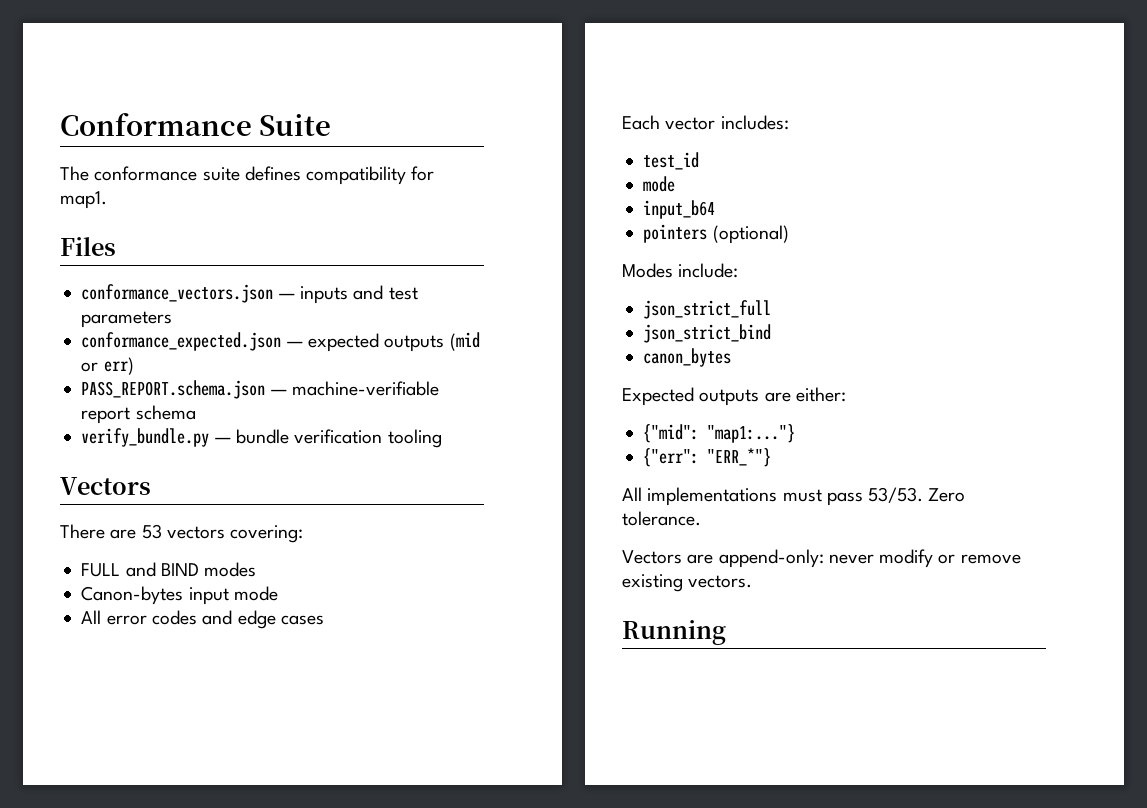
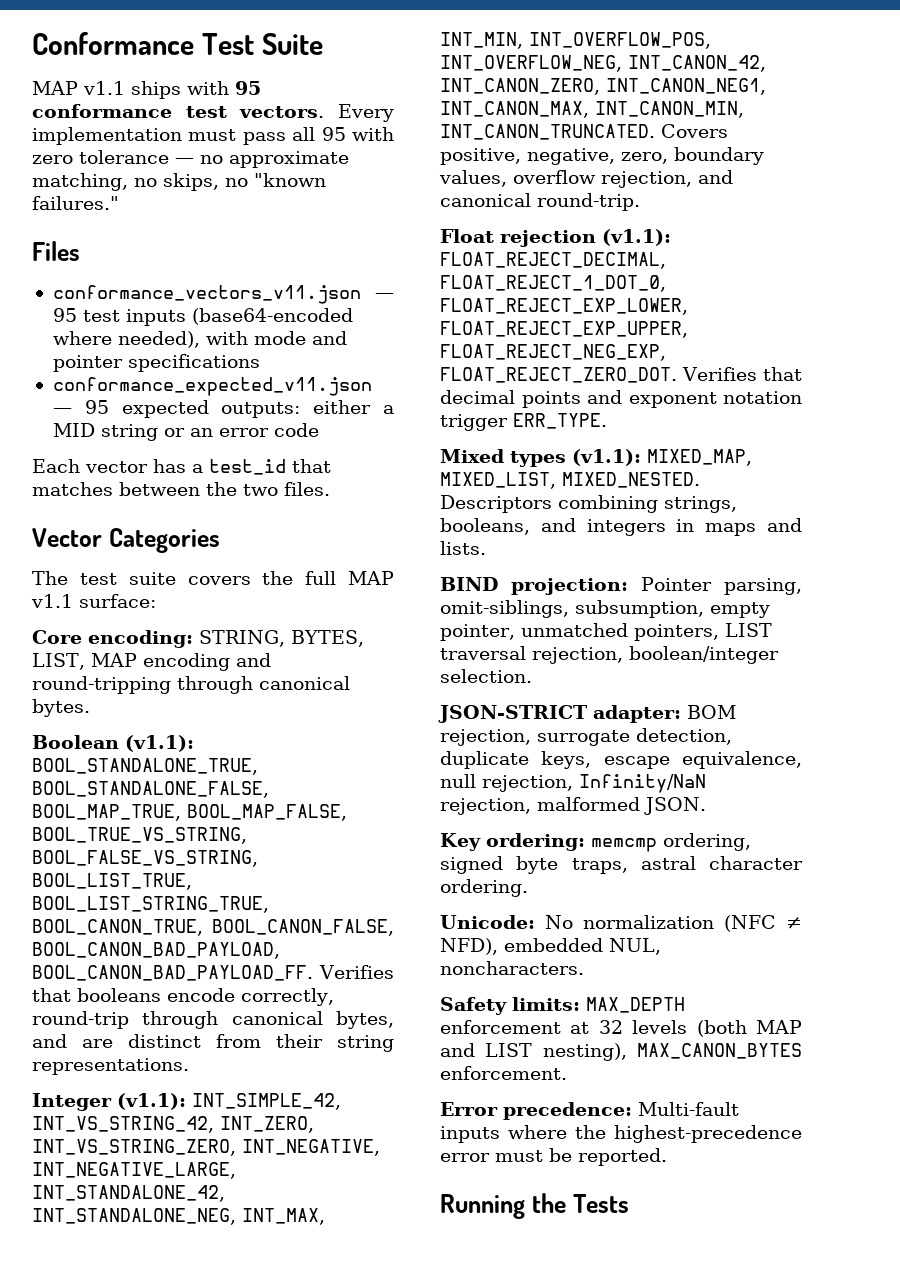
(252, 124) none -> [201,33,254,55] Test
[60,166,435,185] [60,191,107,209] [60,237,116,256] [81,284,418,304] [81,311,173,328] [81,332,480,352] [81,357,134,375] [81,380,439,399] [81,405,196,424] [81,428,442,448] [60,477,151,495] [60,524,304,543] [81,562,257,577] [81,586,278,605] [81,610,324,629] [622,115,789,130] [643,152,700,170] [643,176,676,192] [643,200,716,219] [643,224,789,244] [622,263,739,278] [643,300,772,319] [643,324,772,343] [643,348,732,367] [622,387,846,406] [643,424,796,443] [643,448,772,467] [622,487,966,506] [622,511,701,526] [622,549,1021,568] [622,574,753,592] The conformance suite defines compatibility for map1. // Files // conformance_vectors.json — inputs and test parameters // conformance_expected.json — expected outputs (mid or err) // PASS_REPORT.schema.json — machine-verifiable report schema // verify_bundle.py — bundle verification tooling // Vectors // There are 53 vectors covering: // FULL and BIND modes // Canon-bytes input mode // All error codes and edge cases // Each vector includes: // test_id // mode // input_b64 // pointers (optional) // Modes include: // json_strict_full // json_strict_bind // canon_bytes // Expected outputs are either: // {"mid": "map1:..."} // {"err": "ERR_*"} // All implementations must pass 53/53. Zero tolerance. // Vectors are append-only: never modify or remove existing vectors. -> [32,81,261,99] [32,104,394,122] [32,127,394,145] [32,150,349,168] [32,173,326,191] [32,196,119,210] [32,241,80,261] [52,285,394,304] [52,308,353,326] [52,331,347,348] [52,354,260,372] [52,377,372,396] [52,400,394,418] [52,423,319,441] [32,459,331,475] [32,482,330,496] [32,528,220,553] [32,571,394,585] [31,594,156,608] [32,630,364,648] [32,653,271,671] [32,676,350,694] [32,699,90,717] [32,735,194,752] [32,758,258,775] [32,781,269,798] [32,804,347,821] [32,827,247,844] [32,850,258,867] [32,873,192,890] [32,896,269,913] [32,919,394,936] [32,942,280,959] [32,965,395,981] [32,988,334,1006] [32,1011,394,1029] [32,1034,394,1052] [32,1058,189,1075] [32,1093,341,1111] [32,1116,314,1133] [32,1139,380,1156] [32,1162,236,1179] [32,1185,225,1202] [32,1208,325,1225] [440,32,711,49] [440,55,766,72] [440,78,766,95] [440,101,744,118] [440,124,728,140] [440,147,764,165] [439,170,733,188] [440,193,640,211] [440,229,671,247] [440,252,666,269] [440,275,666,292] [440,298,688,315] [440,321,688,338] [440,344,666,361] [440,367,802,383] [440,390,802,408] [440,413,607,431] [440,449,752,467] [440,472,700,489] [440,495,737,513] [440,518,802,536] [440,541,486,555] [440,577,802,595] [440,600,770,618] [440,623,772,641] [440,646,779,664] [440,669,532,683] [438,705,736,723] [440,728,732,746] [440,751,802,769] [440,774,706,793] [440,797,706,815] [440,833,751,852] [440,856,803,874] [440,879,528,897] [440,915,802,932] [440,938,661,955] [440,961,584,975] [440,997,685,1015] [440,1020,802,1037] [440,1043,802,1061] [440,1066,567,1080] [440,1102,739,1120] [440,1125,802,1143] [440,1148,667,1166] MAP v1.1 ships with 95 conformance test vectors. Every implementation must pass all 95 with zero tolerance — no approximate matching, no skips, no "known failures." // Files // conformance_vectors_v11.json — 95 test inputs (base64-encoded where needed), with mode and pointer specifications // conformance_expected_v11.json — 95 expected outputs: either a MID string or an error code // Each vector has a test_id that matches between the two files. // Vector Categories // The test suite covers the full MAP v1.1 surface: // Core encoding: STRING, BYTES, LIST, MAP encoding and round-tripping through canonical bytes. // Boolean (v1.1): BOOL_STANDALONE_TRUE, BOOL_STANDALONE_FALSE, BOOL_MAP_TRUE, BOOL_MAP_FALSE, BOOL_TRUE_VS_STRING, BOOL_FALSE_VS_STRING, BOOL_LIST_TRUE, BOOL_LIST_STRING_TRUE, BOOL_CANON_TRUE, BOOL_CANON_FALSE, BOOL_CANON_BAD_PAYLOAD, BOOL_CANON_BAD_PAYLOAD_FF. Verifies that booleans encode correctly, round-trip through canonical bytes, and are distinct from their string representations. // Integer (v1.1): INT_SIMPLE_42, INT_VS_STRING_42, INT_ZERO, INT_VS_STRING_ZERO, INT_NEGATIVE, INT_NEGATIVE_LARGE, INT_STANDALONE_42, INT_STANDALONE_NEG, INT_MAX, INT_MIN, INT_OVERFLOW_POS, INT_OVERFLOW_NEG, INT_CANON_42, INT_CANON_ZERO, INT_CANON_NEG1, INT_CANON_MAX, INT_CANON_MIN, INT_CANON_TRUNCATED. Covers positive, negative, zero, boundary values, overflow rejection, and canonical round-trip. // Float rejection (v1.1): FLOAT_REJECT_DECIMAL, FLOAT_REJECT_1_DOT_0, FLOAT_REJECT_EXP_LOWER, FLOAT_REJECT_EXP_UPPER, FLOAT_REJECT_NEG_EXP, FLOAT_REJECT_ZERO_DOT. Verifies that decimal points and exponent notation trigger ERR_TYPE. // Mixed types (v1.1): MIXED_MAP, MIXED_LIST, MIXED_NESTED. Descriptors combining strings, booleans, and integers in maps and lists. // BIND projection: Pointer parsing, omit-siblings, subsumption, empty pointer, unmatched pointers, LIST traversal rejection, boolean/integer selection. // JSON-STRICT adapter: BOM rejection, surrogate detection, duplicate keys, escape equivalence, null rejection, Infinity/NaN rejection, malformed JSON. // Key ordering: memcmp ordering, signed byte traps, astral character ordering. // Unicode: No normalization (NFC ≠ NFD), embedded NUL, noncharacters. // Safety limits: MAX_DEPTH enforcement at 32 levels (both MAP and LIST nesting), MAX_CANON_BYTES enforcement. // Error precedence: Multi-fault inputs where the highest-precedence error must be reported.
(726, 632) none -> [531,1193,629,1213] the Tests

